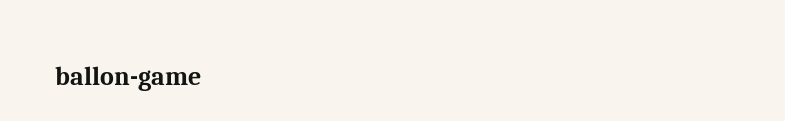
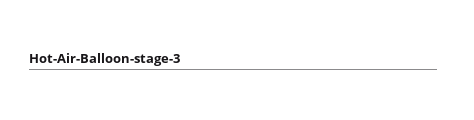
[55,66,201,91] ballon-game -> [29,53,180,66] Hot-Air-Balloon-stage-3

